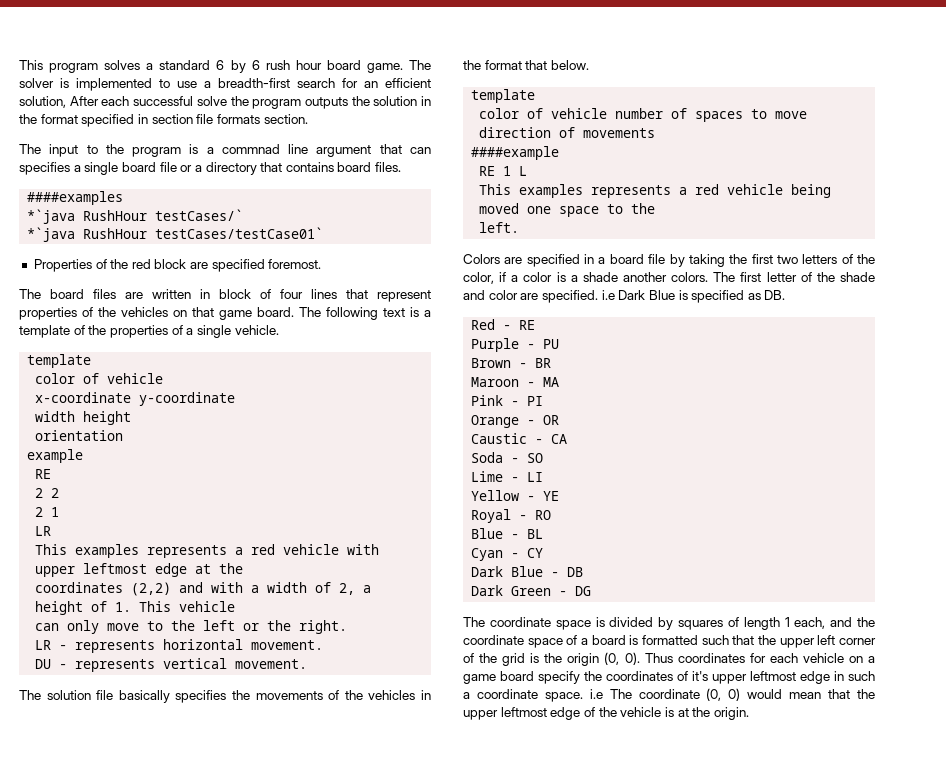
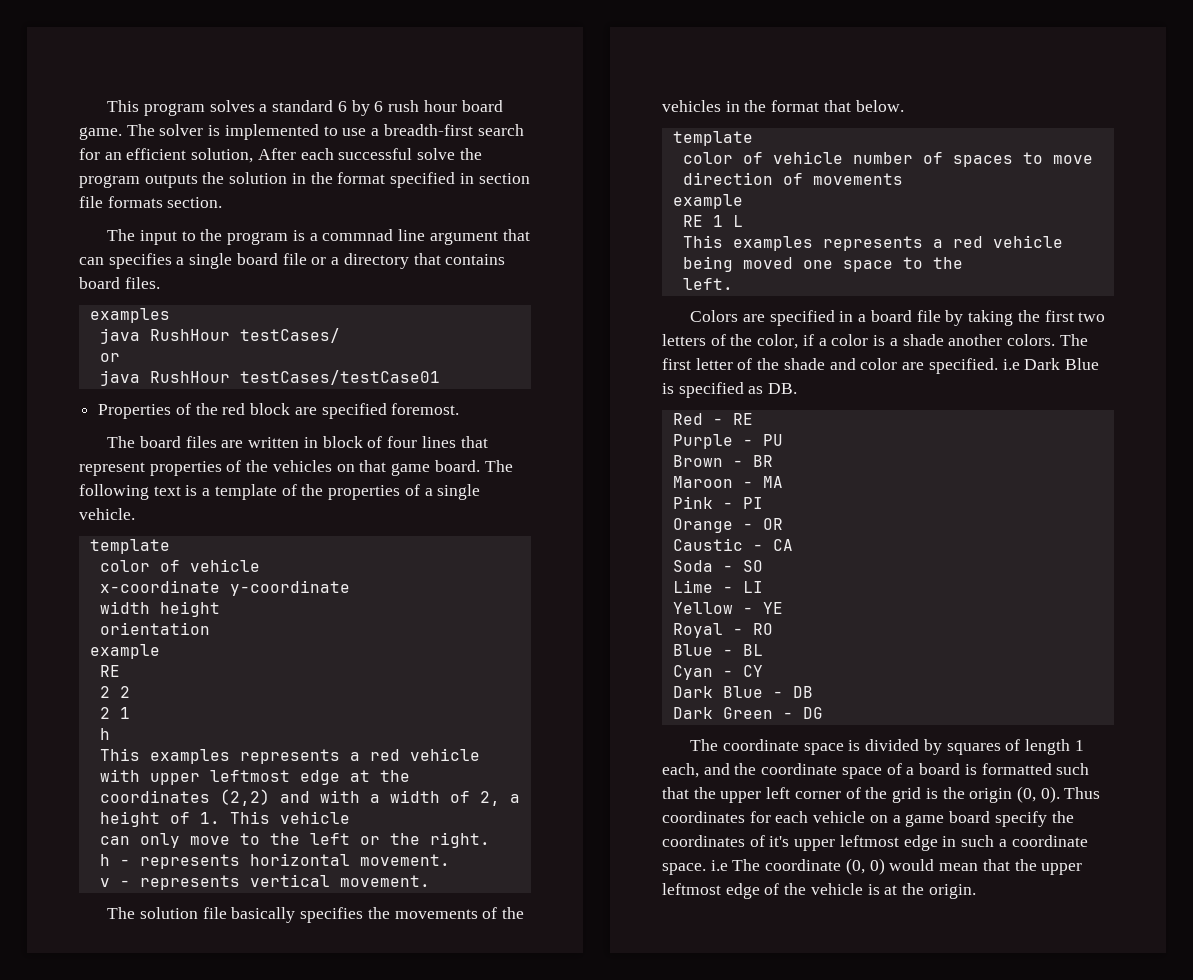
[27,191,124,205] [27,209,244,224] [27,227,324,242] ####examples // *`java RushHour testCases/` // *`java RushHour testCases/testCase01` -> [89,308,170,323] [99,328,340,344] [99,353,120,362] [99,370,440,386] examples // java RushHour testCases/ // or // java RushHour testCases/testCase01
[35,526,52,536] LR -> [99,728,110,740] h
[35,640,52,650] LR -> [99,854,110,866] h
[35,659,52,669] DU -> [99,878,110,887] v
[471,146,560,160] ####example -> [672,194,743,209] example

